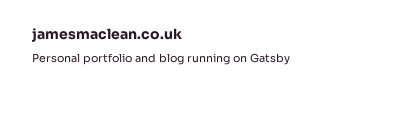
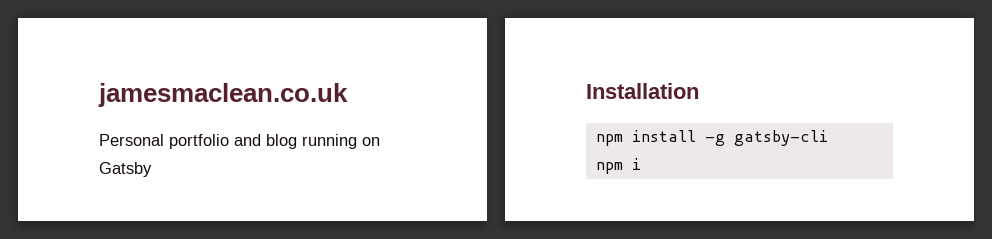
(290, 59) none -> [586,83,699,99] [595,130,828,146] [595,158,641,174] // Installation // npm install -g gatsby-cli // npm i

